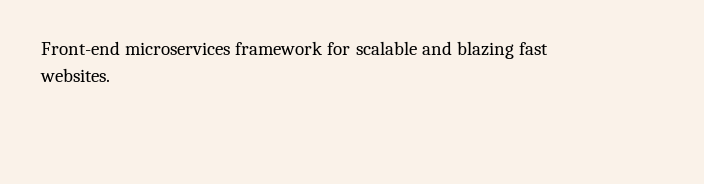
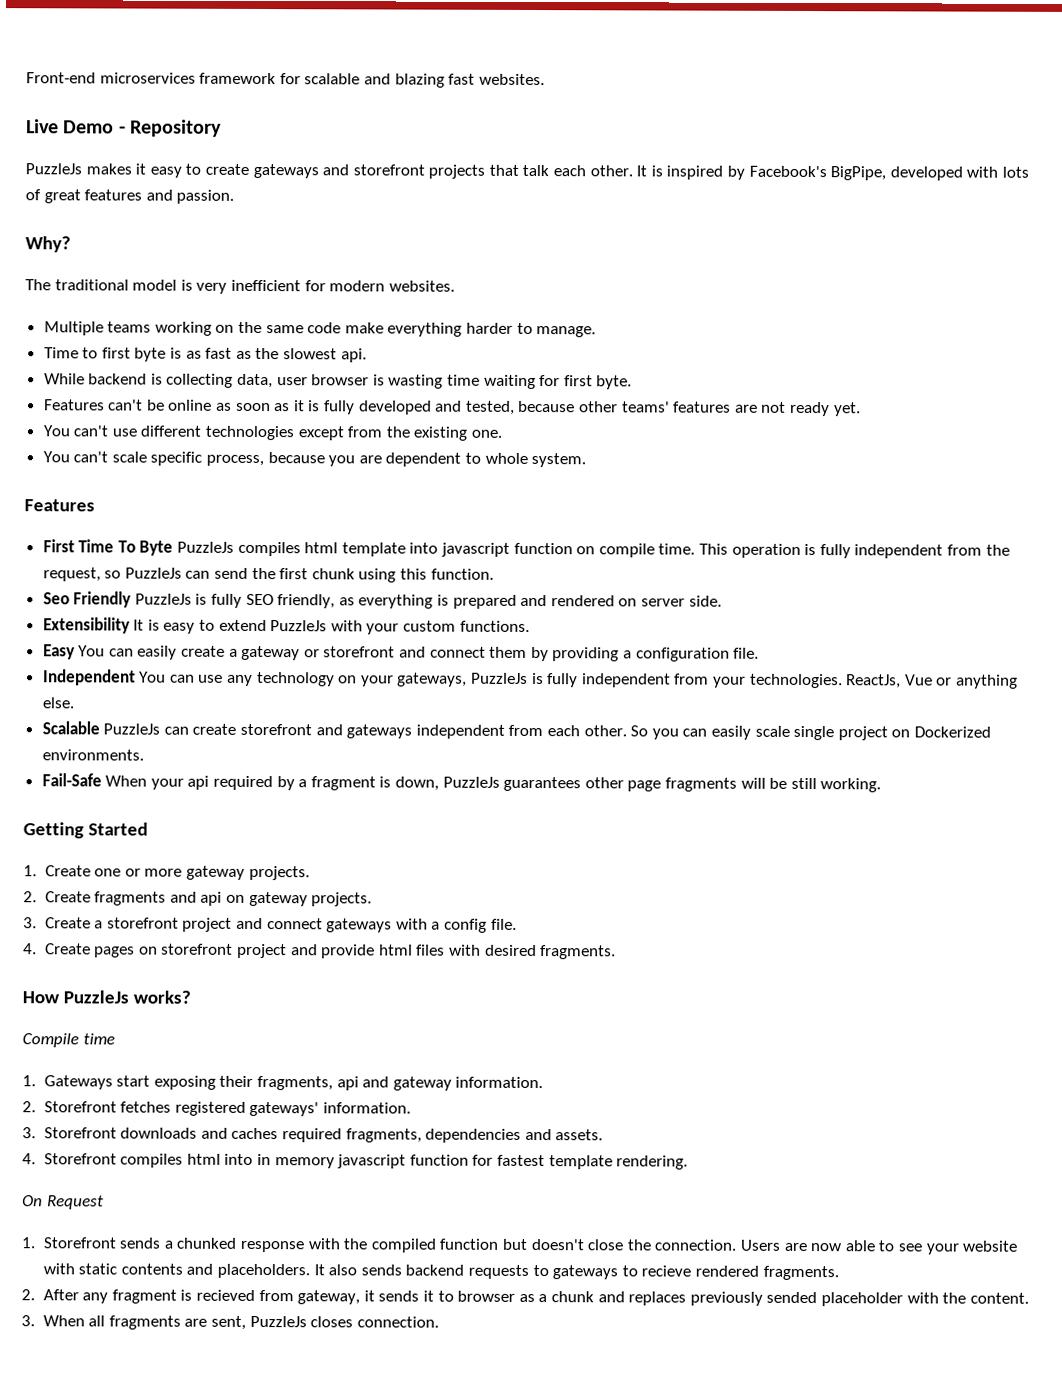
(110, 75) none -> [26,119,223,137] [25,163,1029,181] [25,189,235,204] [25,236,71,253] [25,279,455,294] [43,321,597,338] [43,347,367,363] [43,373,633,390] [43,399,861,417] [42,425,503,441] [42,451,587,468] [24,499,95,512] [42,539,1010,559] [42,567,494,583] [42,591,722,609] [42,617,530,635] [42,644,760,662] [42,669,1018,689] [41,697,74,709] [41,721,991,741] [41,749,144,761] [41,773,882,793] [23,822,148,839] [23,865,310,881] [23,891,373,907] [23,917,517,933] [23,943,617,960] [22,990,191,1004] [22,1033,115,1048] [22,1075,544,1091] [22,1101,412,1117] [22,1127,604,1143] [22,1153,689,1170] [22,1195,104,1210] [21,1237,1019,1255] [42,1263,839,1281] [21,1289,1029,1307] [21,1315,439,1330] // Live Demo - Repository // PuzzleJs makes it easy to create gateways and storefront projects that talk each other. It is inspired by Facebook's BigPipe, developed with lots of great features and passion. // Why? // The traditional model is very inefficient for modern websites. // Multiple teams working on the same code make everything harder to manage. // Time to first byte is as fast as the slowest api. // While backend is collecting data, user browser is wasting time waiting for first byte. // Features can't be online as soon as it is fully developed and tested, because other teams' features are not ready yet. // You can't use different technologies except from the existing one. // You can't scale specific process, because you are dependent to whole system. // Features // First Time To Byte PuzzleJs compiles html template into javascript function on compile time. This operation is fully independent from the request, so PuzzleJs can send the first chunk using this function. // Seo Friendly PuzzleJs is fully SEO friendly, as everything is prepared and rendered on server side. // Extensibility It is easy to extend PuzzleJs with your custom functions. // Easy You can easily create a gateway or storefront and connect them by providing a configuration file. // Independent You can use any technology on your gateways, PuzzleJs is fully independent from your technologies. ReactJs, Vue or anything else. // Scalable PuzzleJs can create storefront and gateways independent from each other. So you can easily scale single project on Dockerized environments. // Fail-Safe When your api required by a fragment is down, PuzzleJs guarantees other page fragments will be still working. // Getting Started // 1. Create one or more gateway projects. // 2. Create fragments and api on gateway projects. // 3. Create a storefront project and connect gateways with a config file. // 4. Create pages on storefront project and provide html files with desired fragments. // How PuzzleJs works? // Compile time // 1. Gateways start exposing their fragments, api and gateway information. // 2. Storefront fetches registered gateways' information. // 3. Storefront downloads and caches required fragments, dependencies and assets. // 4. Storefront compiles html into in memory javascript function for fastest template rendering. // On Request // 1. Storefront sends a chunked response with the compiled function but doesn't close the connection. Users are now able to see your website with static contents and placeholders. It also sends backend requests to gateways to recieve rendered fragments. // 2. After any fragment is recieved from gateway, it sends it to browser as a chunk and replaces previously sended placeholder with the content. // 3. When all fragments are sent, PuzzleJs closes connection.

